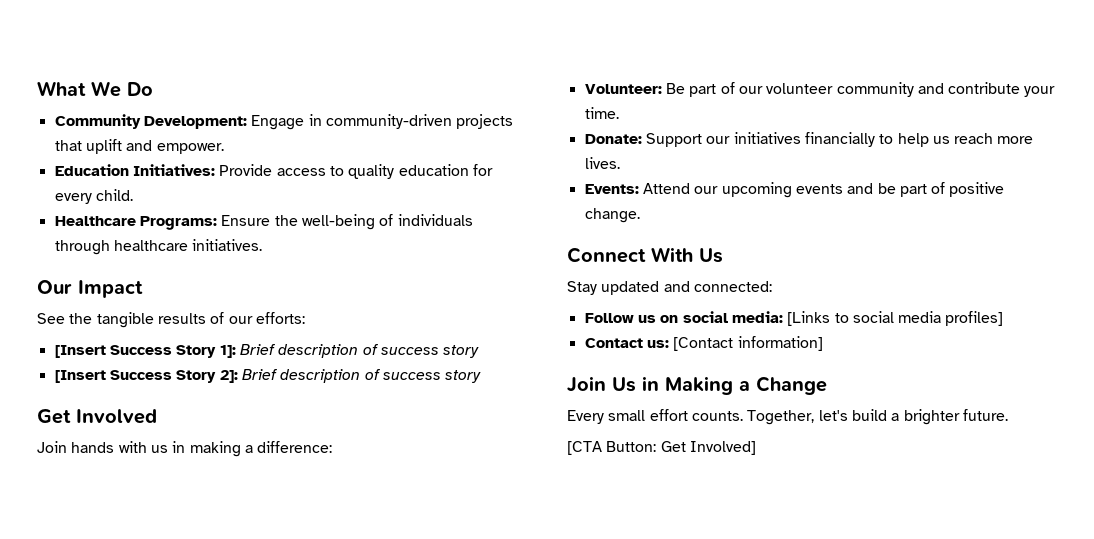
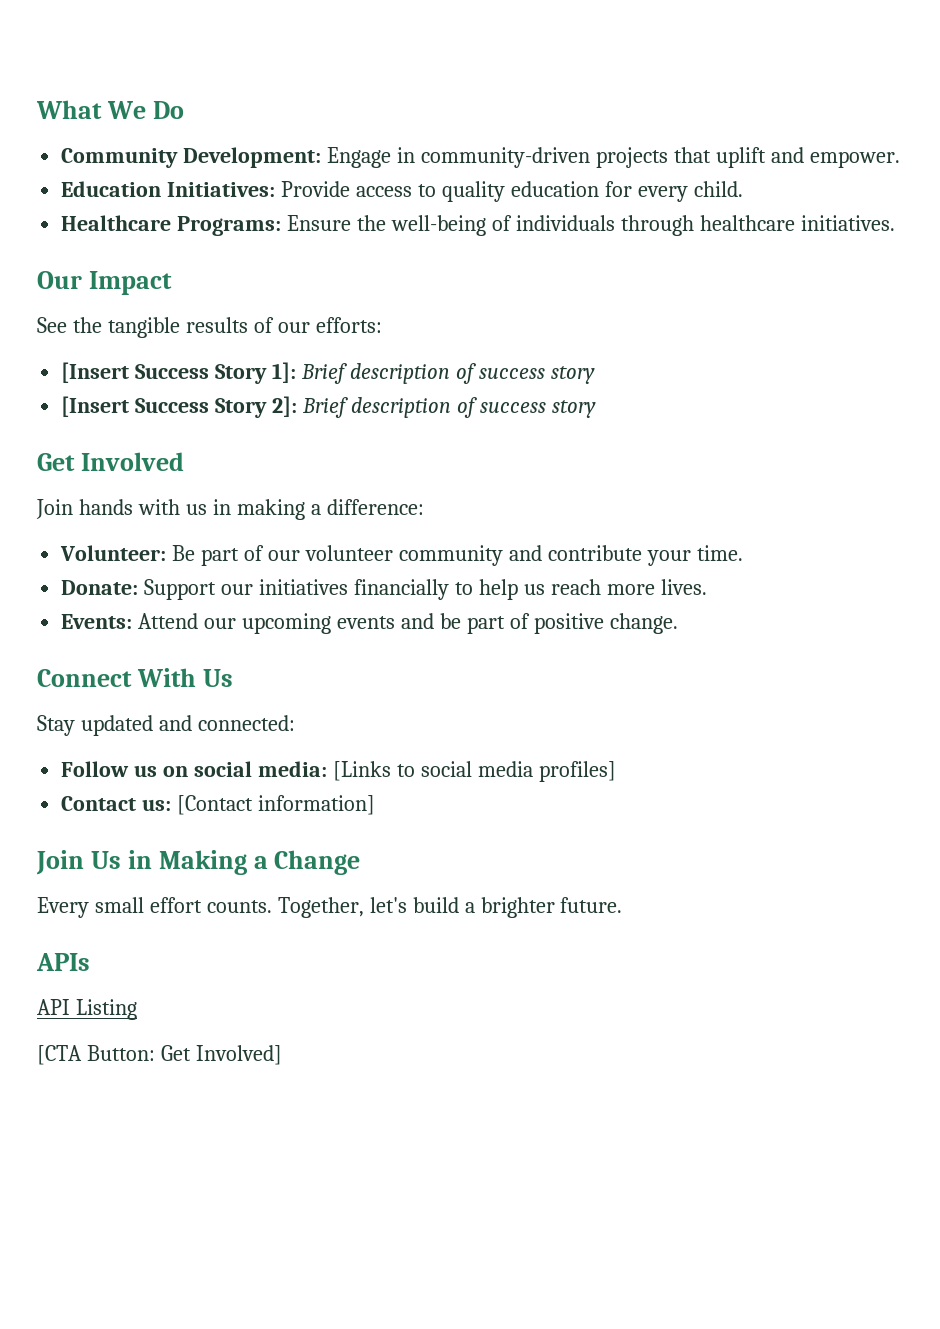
(1008, 415) none -> [36,953,90,971] [37,999,137,1020] // APIs // API Listing

